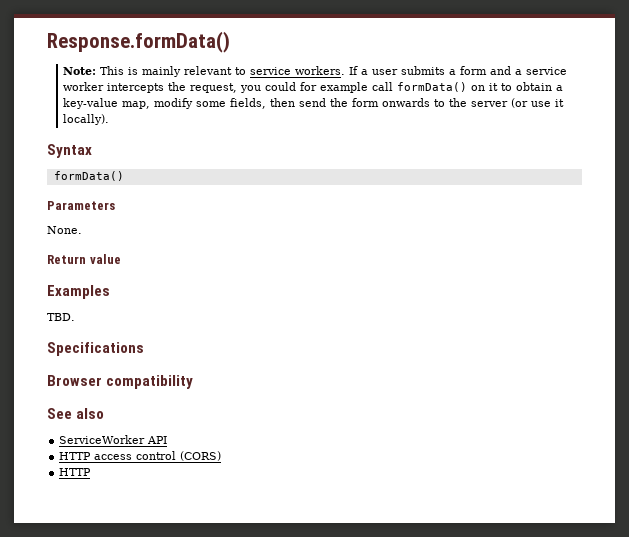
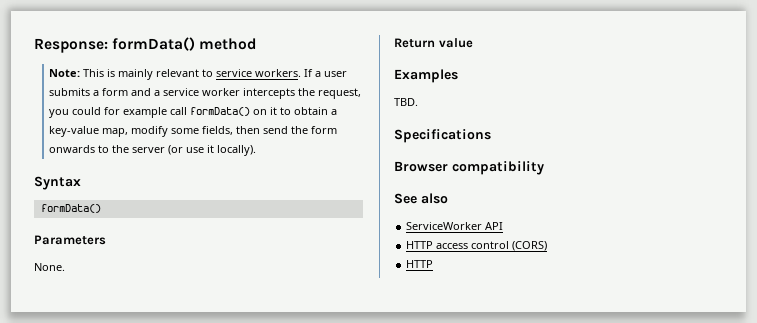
[47,31,230,53] Response.formData() -> [34,37,258,53] Response: formData() method

